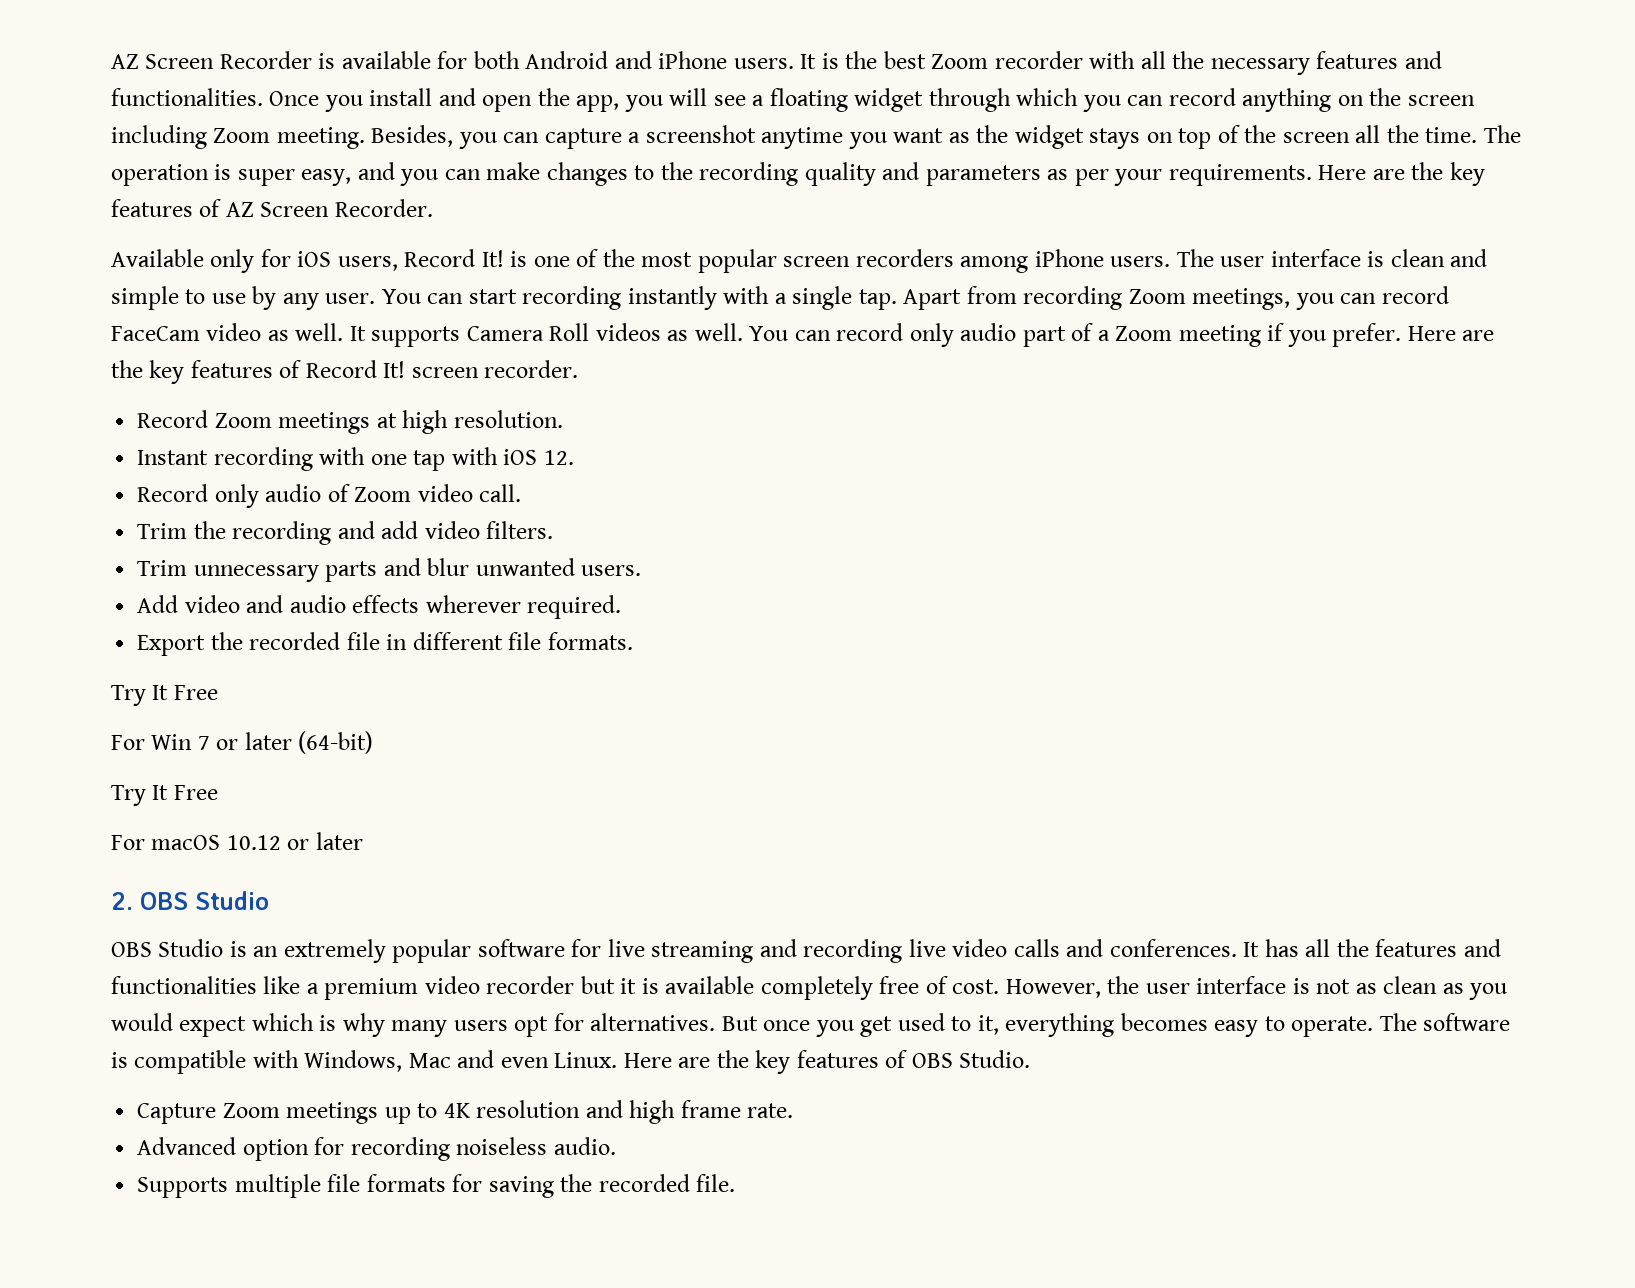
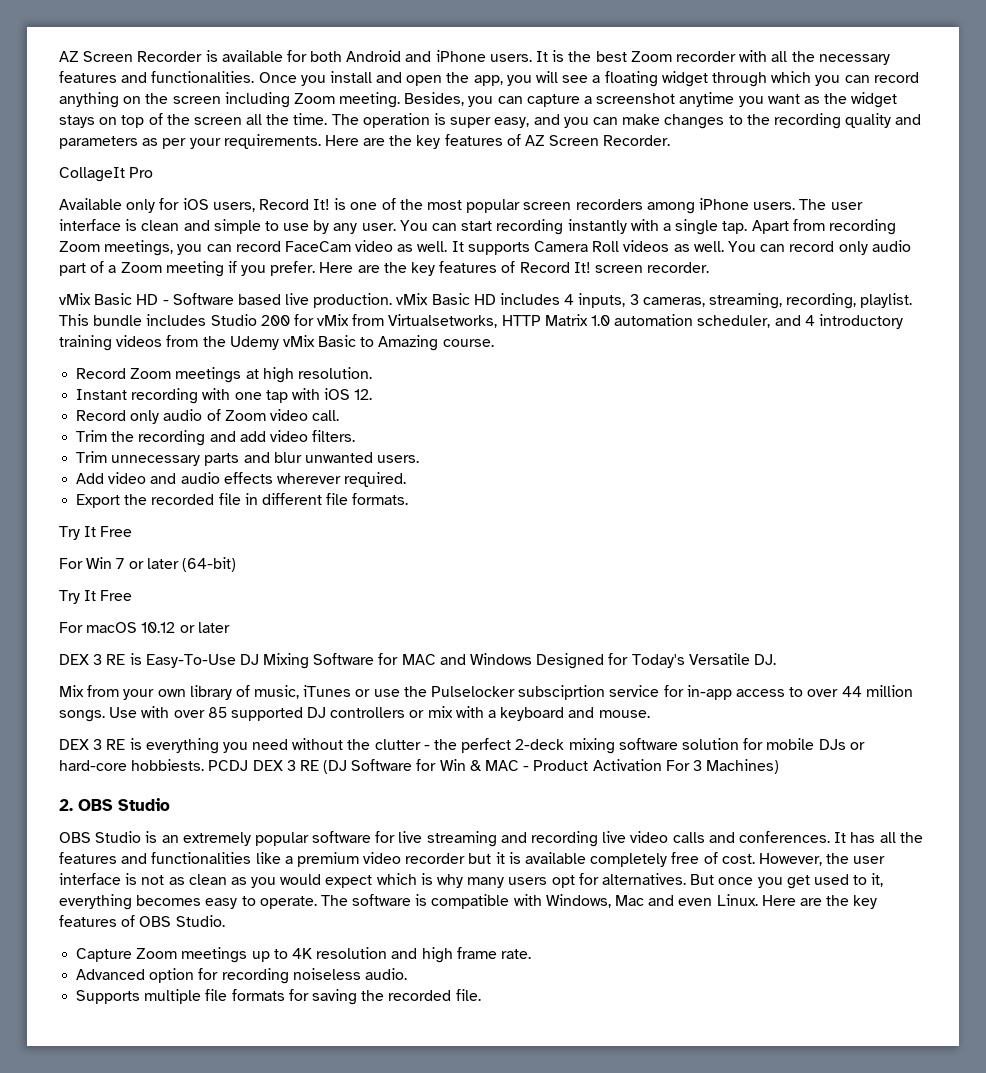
(433, 208) none -> [59,167,154,182] // CollageIt Pro
(579, 369) none -> [59,293,913,309] [59,314,903,329] [59,335,494,351] // vMix Basic HD - Software based live production. vMix Basic HD includes 4 inputs, 3 cameras, streaming, recording, playlist. This bundle includes Studio 200 for vMix from Virtualsetworks, HTTP Matrix 1.0 automation scheduler, and 4 introductory training videos from the Udemy vMix Basic to Amazing course.
(363, 841) none -> [59,653,776,669] [59,685,913,700] [59,706,650,722] [59,738,865,754] [59,759,780,774] // DEX 3 RE is Easy-To-Use DJ Mixing Software for MAC and Windows Designed for Today's Versatile DJ. // Mix from your own library of music, iTunes or use the Pulselocker subsciprtion service for in-app access to over 44 million songs. Use with over 85 supported DJ controllers or mix with a keyboard and mouse. // DEX 3 RE is everything you need without the clutter - the perfect 2-deck mixing software solution for mobile DJs or hard-core hobbiests. PCDJ DEX 3 RE (DJ Software for Win & MAC - Product Activation For 3 Machines)

